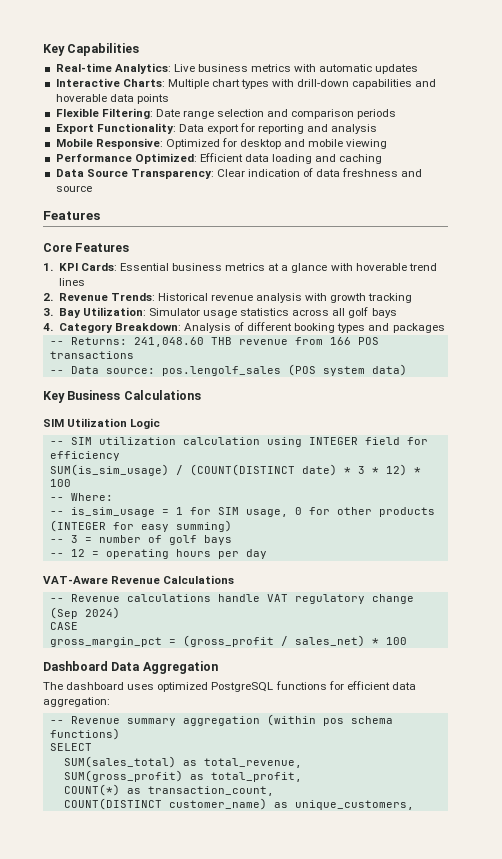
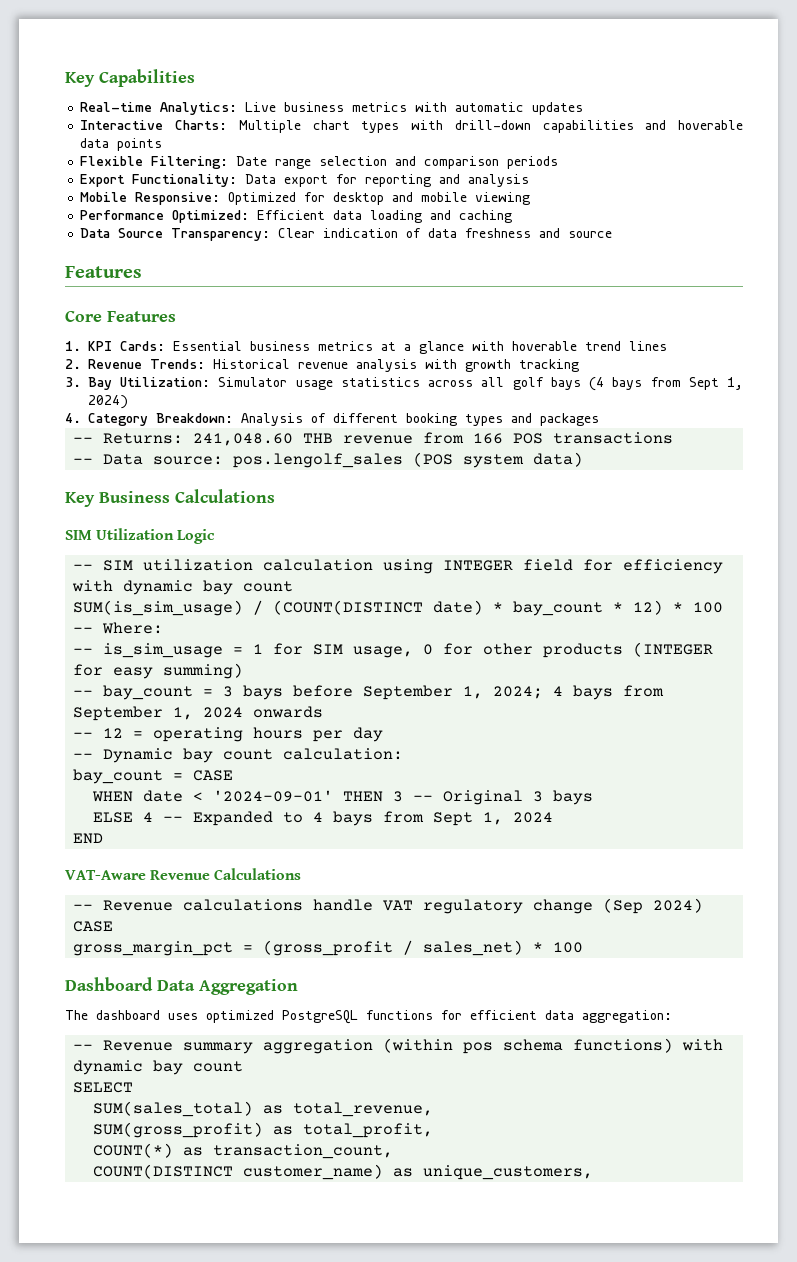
(397, 313) none -> [589,377,744,391] [88,395,128,409] (4 bays from Sept 1, 2024)
(120, 456) none -> [72,580,294,595] with dynamic bay count
[357,466,365,474] 3 -> [513,601,604,616] bay_count
[70,535,232,545] 3 = number of golf bays -> [103,685,665,700] [73,706,324,721] bay_count = 3 bays before September 1, 2024; 4 bays from September 1, 2024 onwards
(267, 554) none -> [73,748,404,763] [73,769,234,784] [92,790,594,805] [93,811,554,826] [73,833,104,844] // -- Dynamic bay count calculation: // bay_count = CASE // WHEN date < '2024-09-01' THEN 3 -- Original 3 bays // ELSE 4 -- Expanded to 4 bays from Sept 1, 2024 // END
(120, 734) none -> [682,1039,724,1051] [73,1060,244,1075] with dynamic bay count

